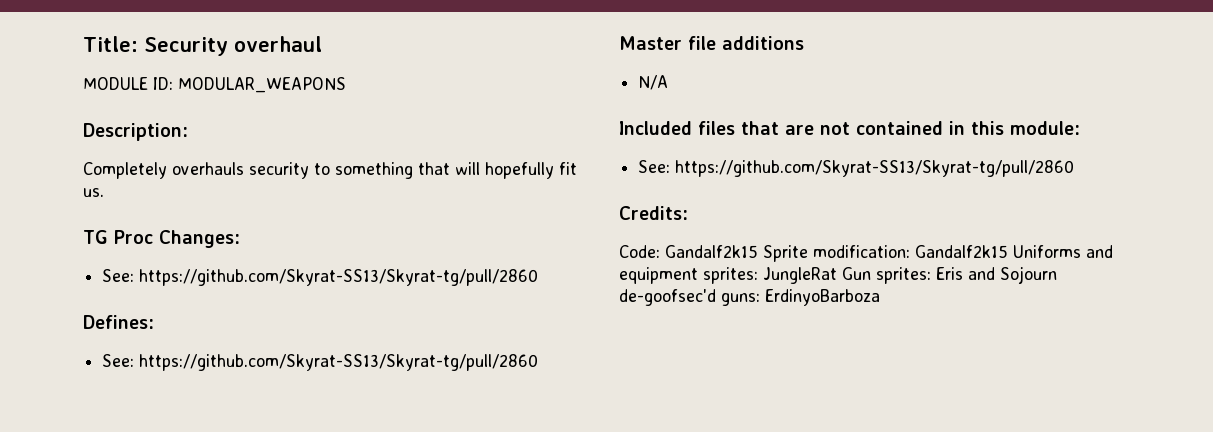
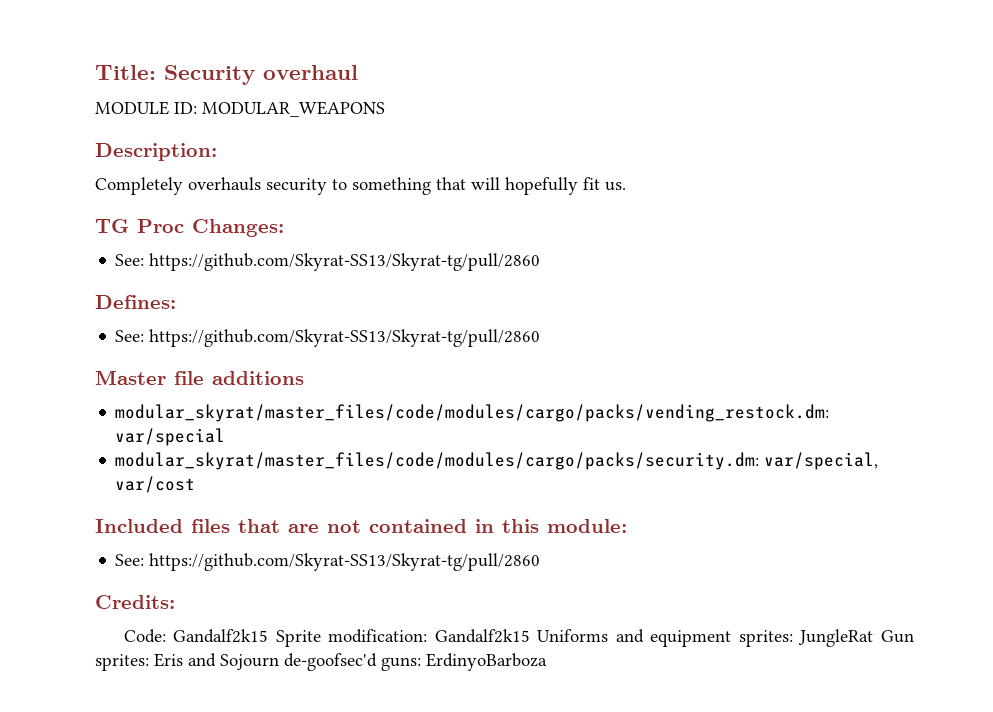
[638,75,669,90] N/A -> [115,404,830,422] [115,428,226,446] [115,452,879,470] [115,476,196,493] modular_skyrat/master_files/code/modules/cargo/packs/vending_restock.dm: var/special // modular_skyrat/master_files/code/modules/cargo/packs/security.dm: var/special, var/cost

